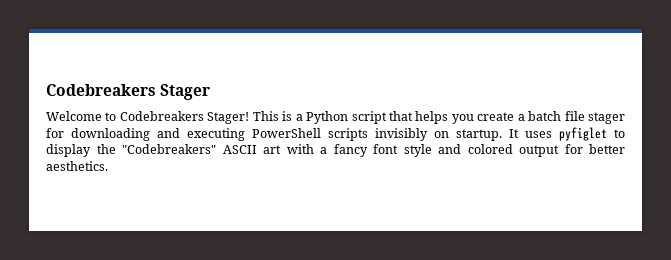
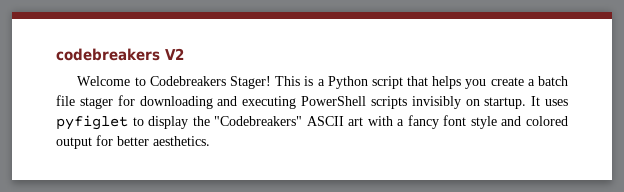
[46,84,211,100] Codebreakers Stager -> [56,48,184,61] codebreakers V2

